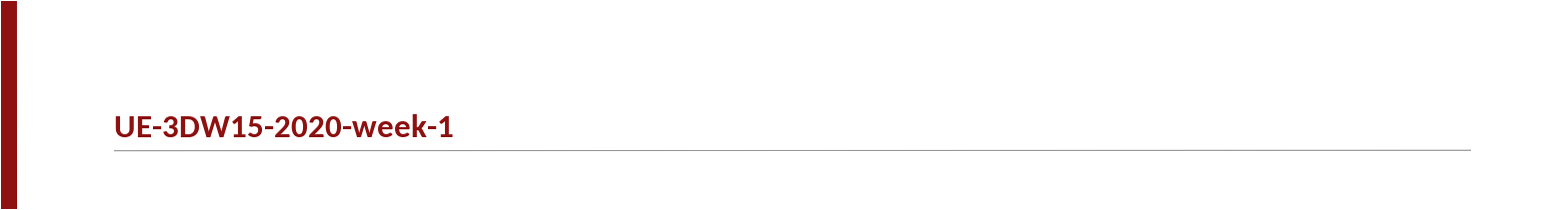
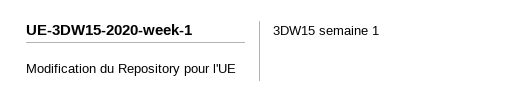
(455, 126) none -> [26,64,236,76] [273,26,379,35] // Modification du Repository pour l'UE 3DW15 semaine 1

